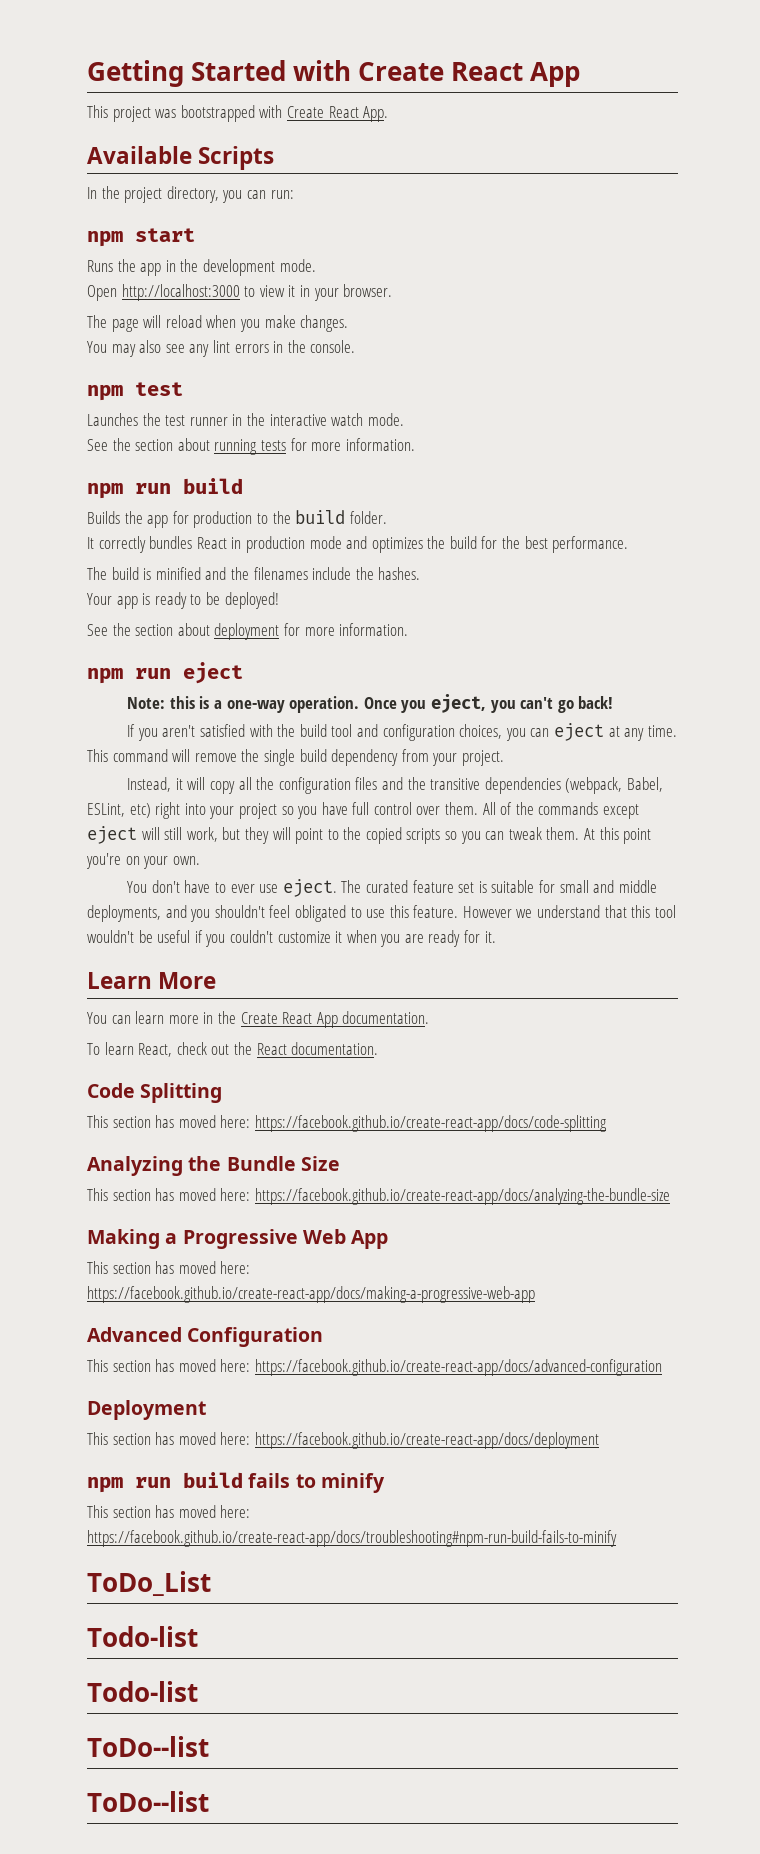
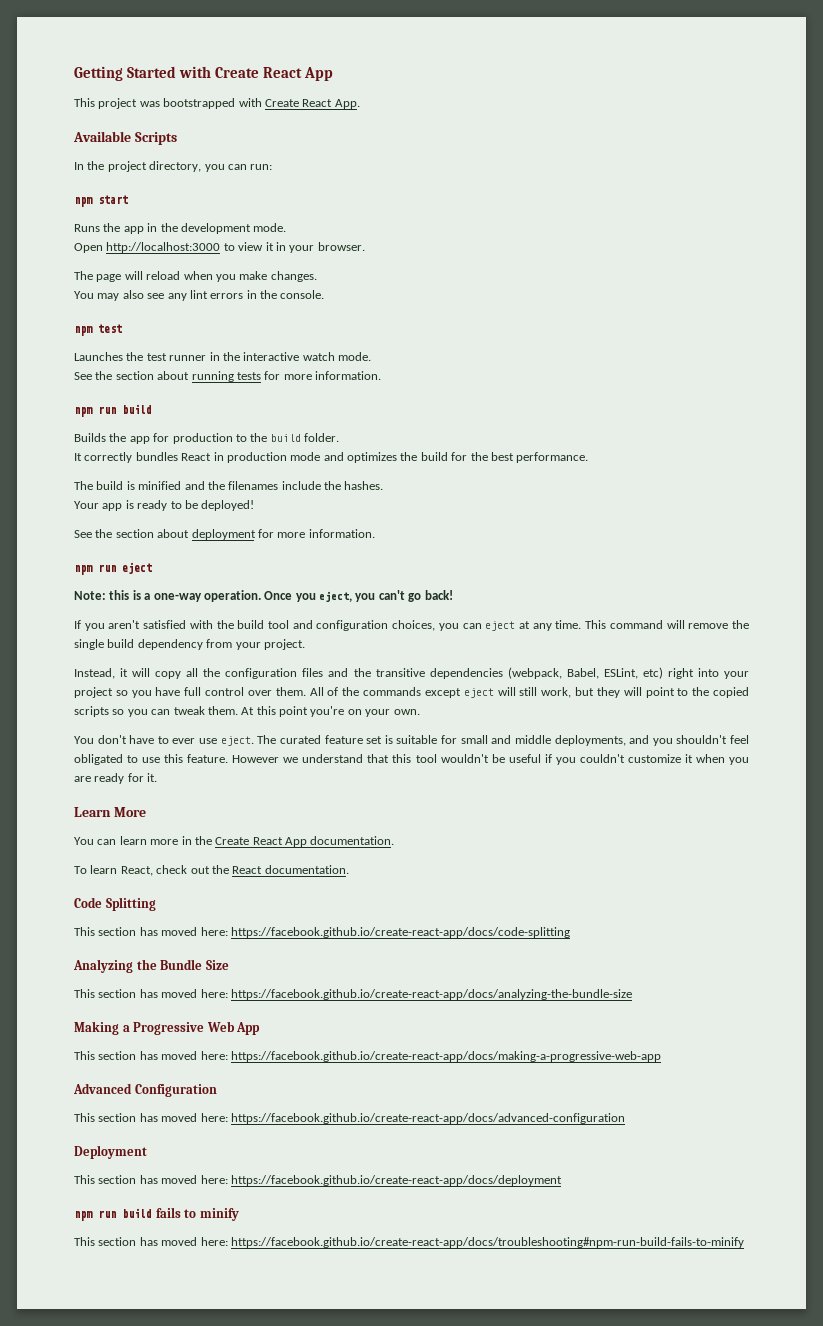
[87,1571,211,1596] [87,1626,198,1647] [87,1681,198,1702] [87,1736,209,1757] [87,1791,209,1812] // ToDo_List // Todo-list // Todo-list // ToDo--list // ToDo--list -> (744, 1242) none

